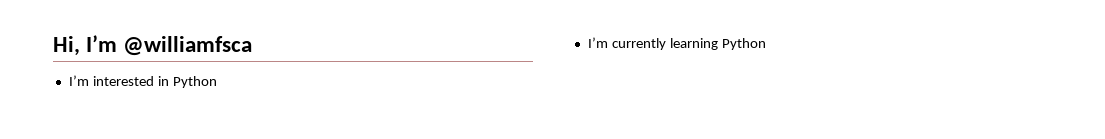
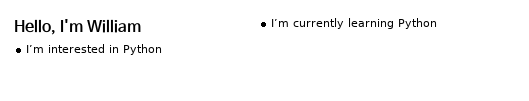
[53,35,253,56] Hi, I’m @williamfsca -> [14,19,142,35] Hello, I'm William

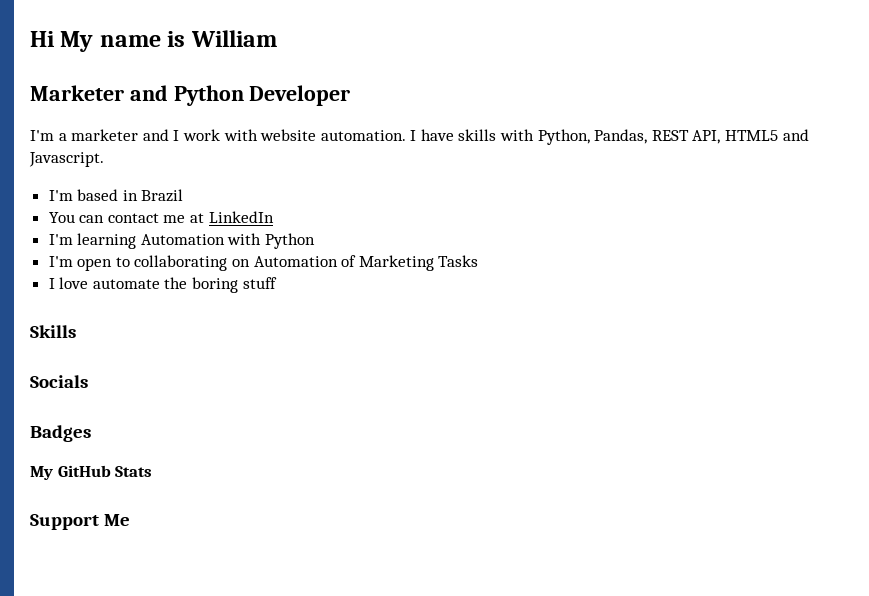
[14,19,142,35] [26,44,163,55] [271,18,438,29] Hello, I'm William // I’m interested in Python // I’m currently learning Python -> [30,30,277,52] [30,85,351,106] [30,129,809,145] [29,152,104,167] [48,189,184,202] [48,211,274,223] [48,233,316,249] [48,255,479,271] [48,277,277,293] [30,325,76,338] [30,375,88,388] [30,425,91,442] [30,465,153,480] [30,514,131,530] Hi My name is William // Marketer and Python Developer // I'm a marketer and I work with website automation. I have skills with Python, Pandas, REST API, HTML5 and Javascript. // I'm based in Brazil // You can contact me at LinkedIn // I'm learning Automation with Python // I'm open to collaborating on Automation of Marketing Tasks // I love automate the boring stuff // Skills // Socials // Badges // My GitHub Stats // Support Me

